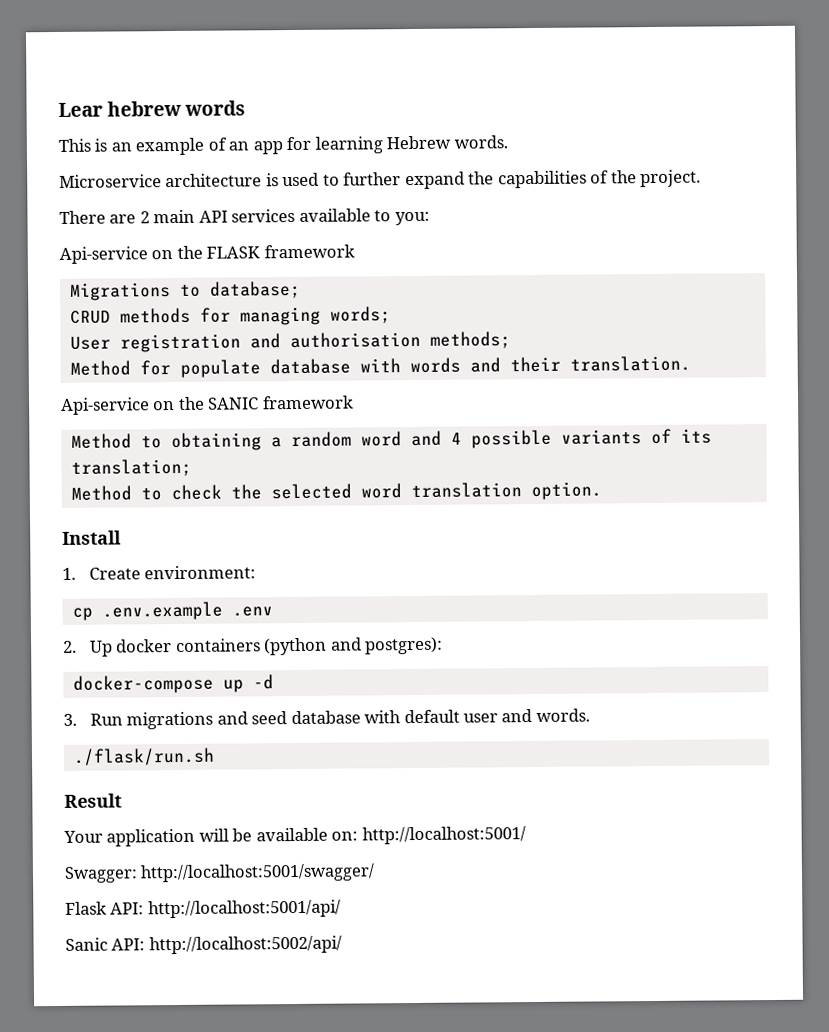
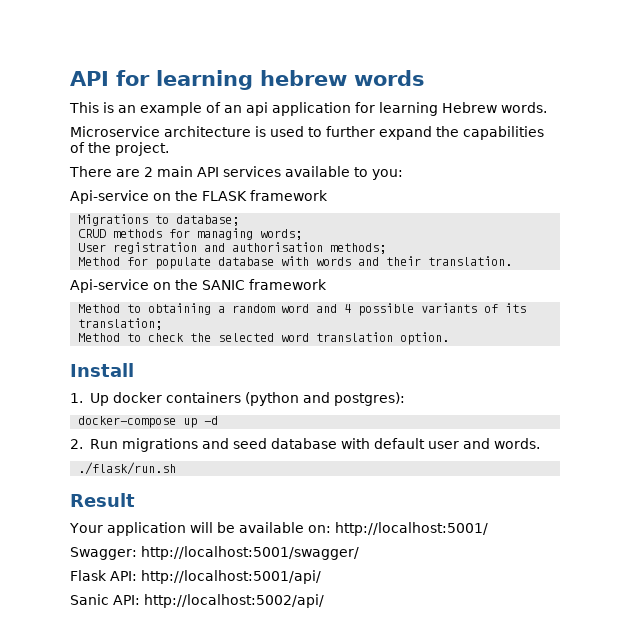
[58,102,103,117] Lear -> [70,70,253,90] API for learning
[252,141,283,155] app -> [246,102,351,116] api application
[88,565,257,580] [71,601,273,621] [63,640,77,653] Create environment: // cp .env.example .env // 2. -> (83, 398) none
[63,713,77,726] 3. -> [70,439,83,449] 2.

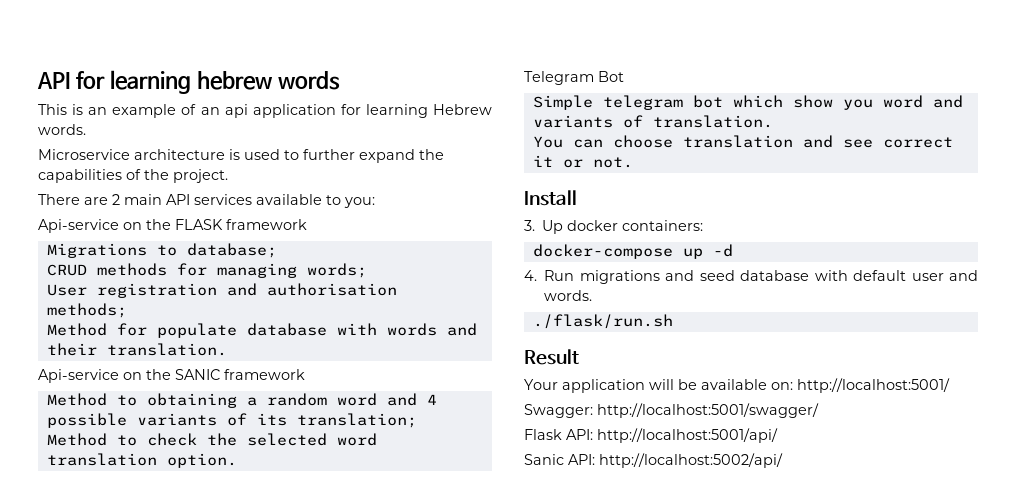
(450, 338) none -> [524,71,624,85] [532,95,963,110] [532,115,773,128] [532,135,953,148] [532,155,633,168] // Telegram Bot // Simple telegram bot which show you word and variants of translation. // You can choose translation and see correct it or not.
[70,393,83,403] 1. -> [524,220,535,231] 3.
[165,392,405,406] containers (python and postgres): -> [622,220,704,231] containers:
[70,439,83,449] 2. -> [524,270,537,281] 4.

